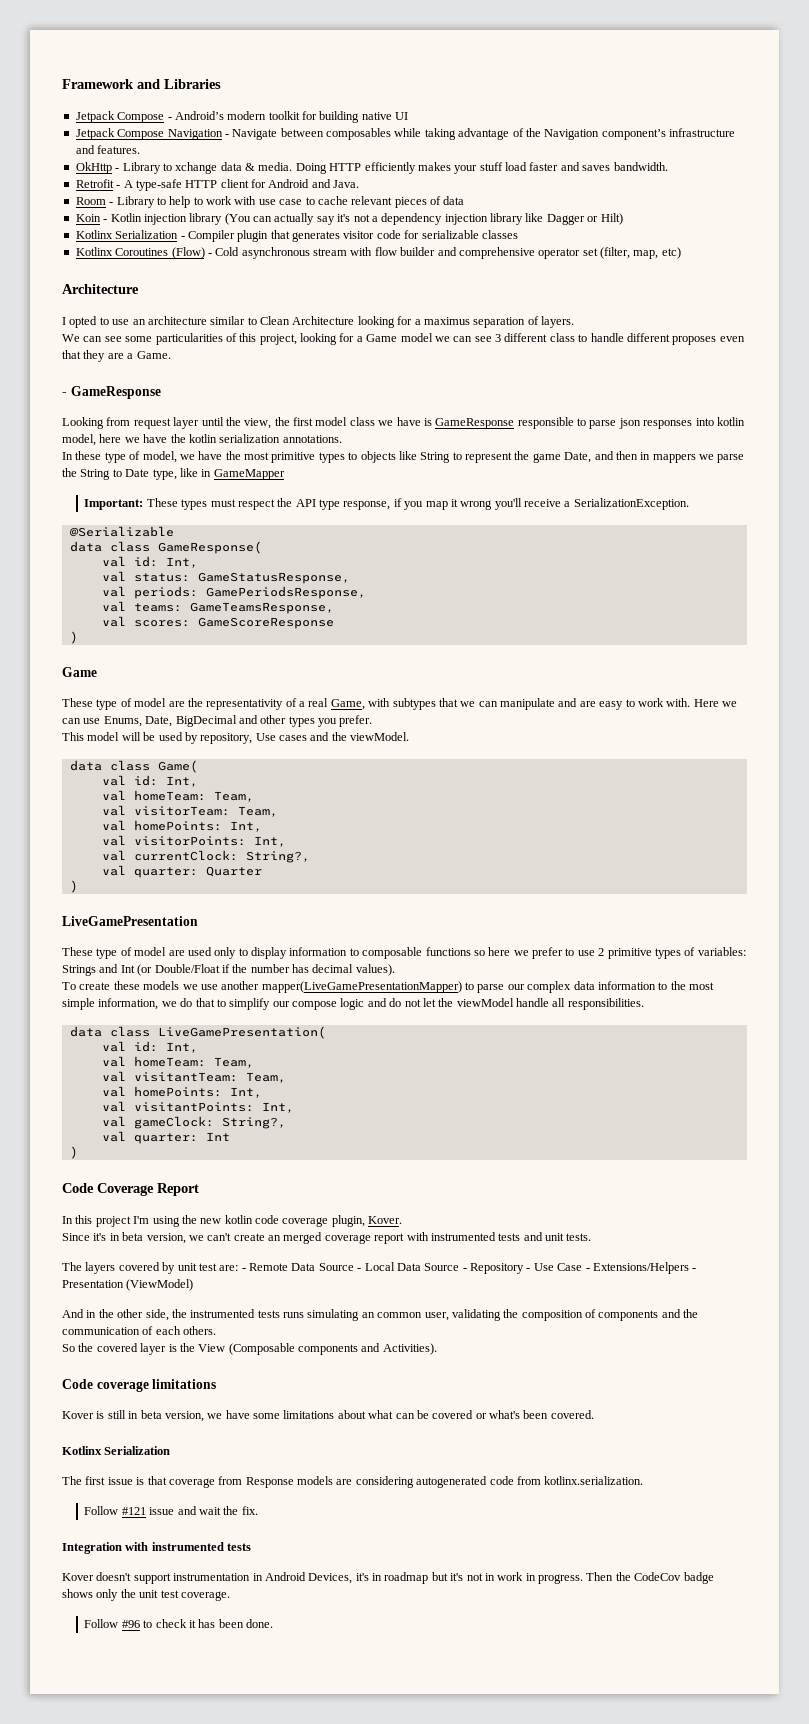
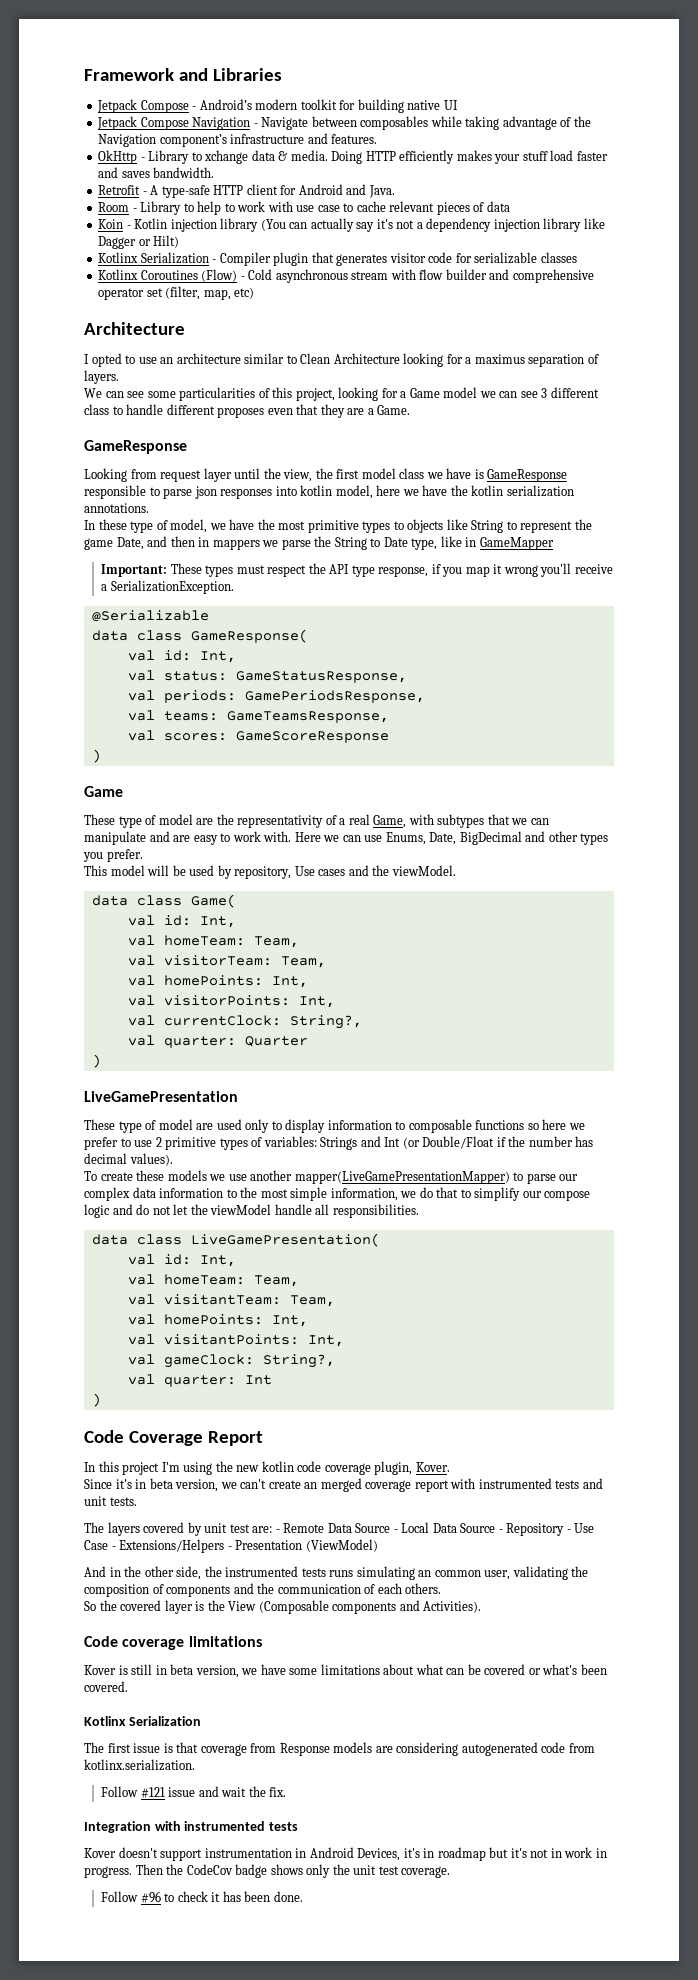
[62,392,67,396] - -> (411, 410) none

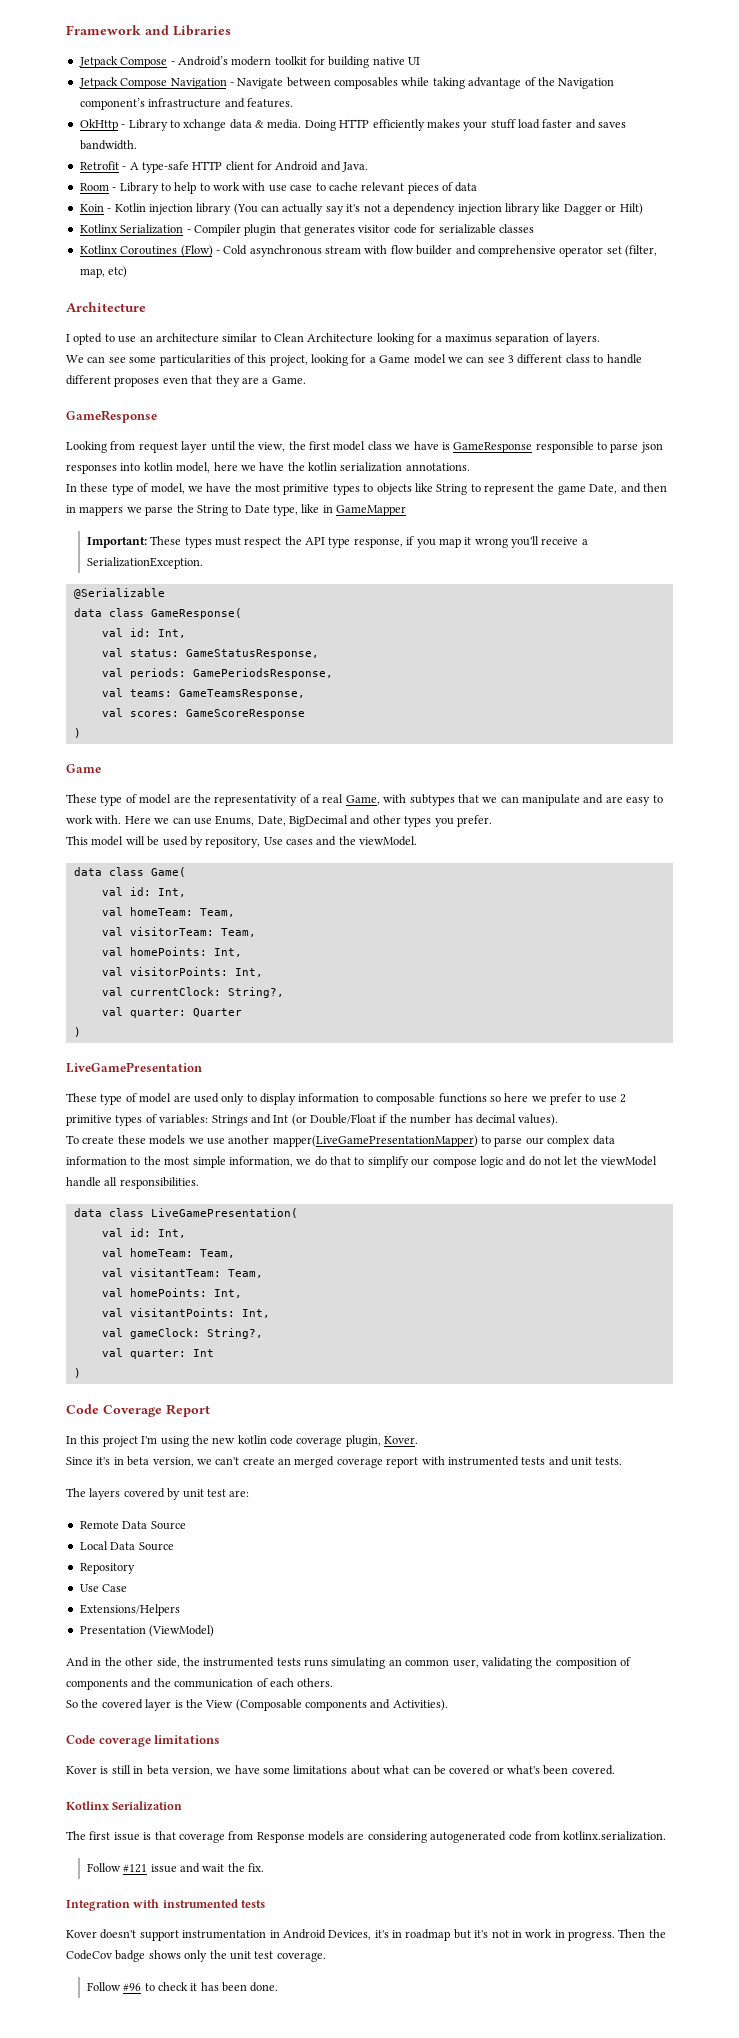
[275,1529,280,1533] - -> (250, 1493) //
[393,1529,398,1533] - -> (186, 1525) //
[498,1529,503,1533] - -> (174, 1546) //
[566,1529,571,1533] - -> (135, 1568) //
[111,1546,116,1550] - -> (128, 1588) //
[227,1546,232,1550] - -> (180, 1610) //

